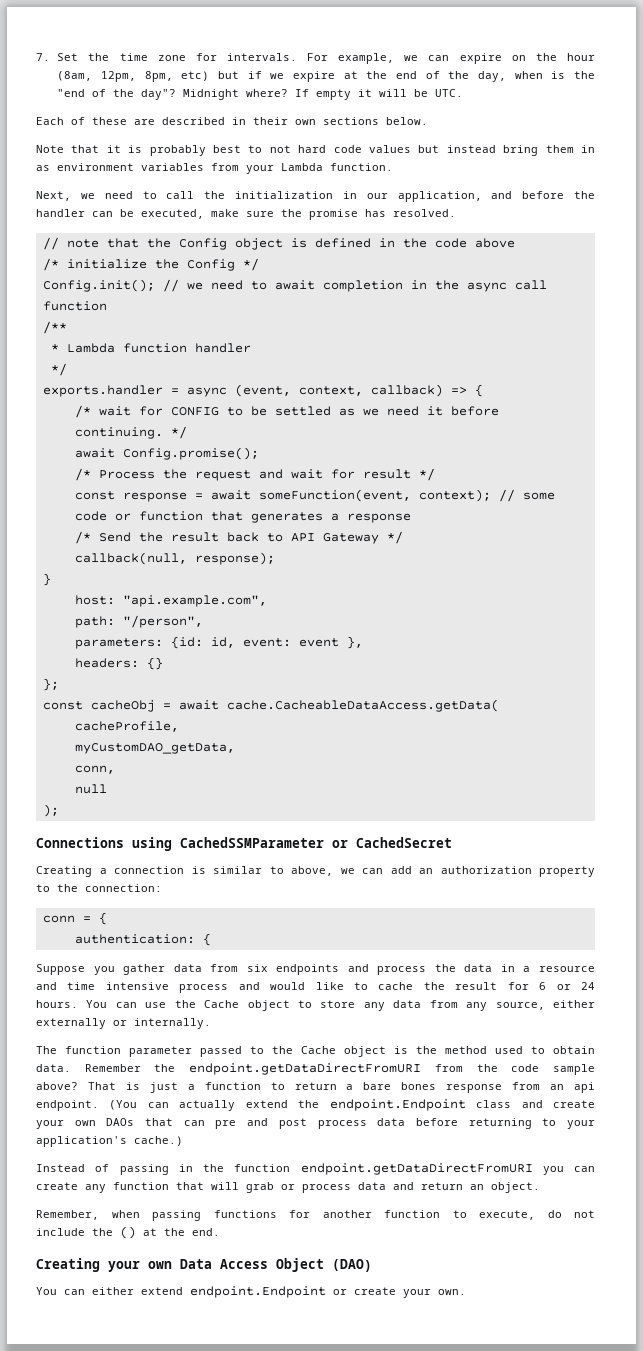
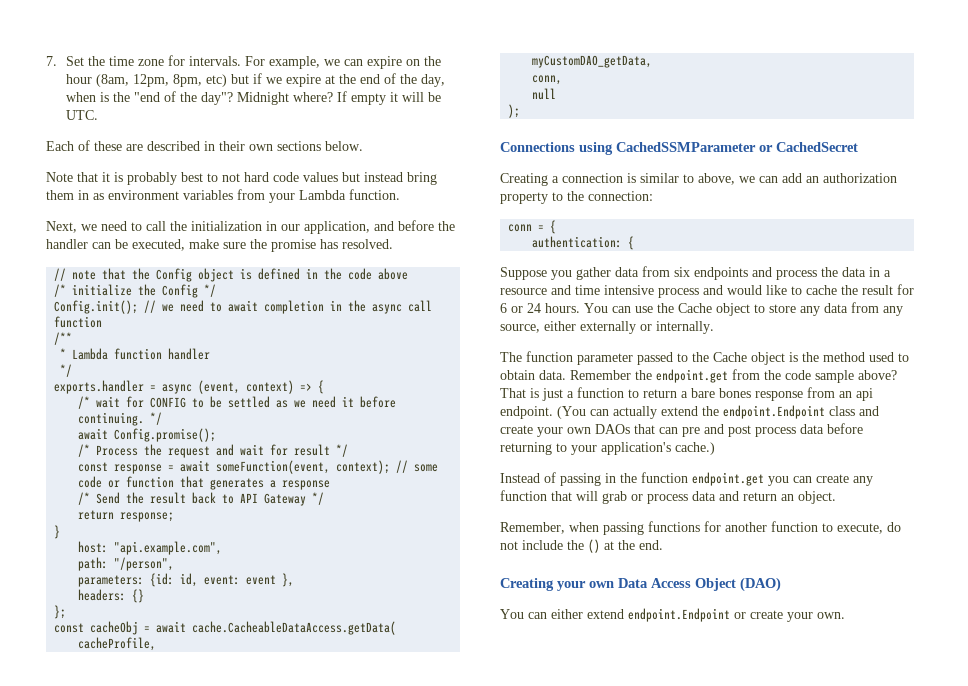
[298,384,443,397] context, callback) -> [246,380,295,394] context)
[74,552,275,565] callback(null, response); -> [78,510,175,522] return response;
[189,1063,422,1075] endpoint.getDataDirectFromURI -> [656,369,728,383] endpoint.get
[300,1163,533,1175] endpoint.getDataDirectFromURI -> [692,472,764,486] endpoint.get

